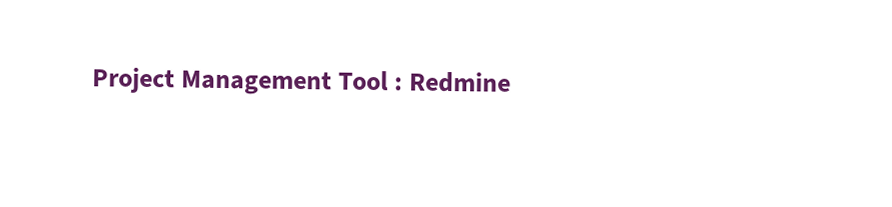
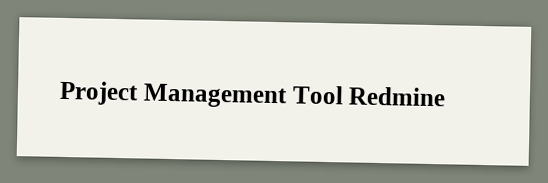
[394,77,404,91] : -> (344, 95) none

